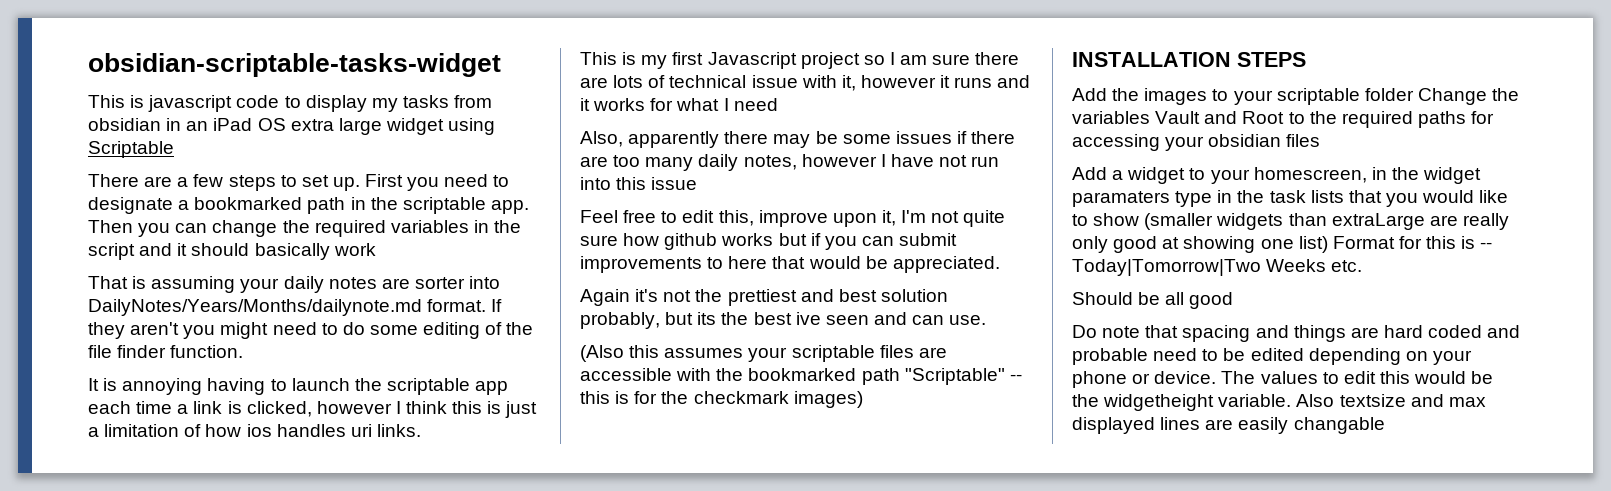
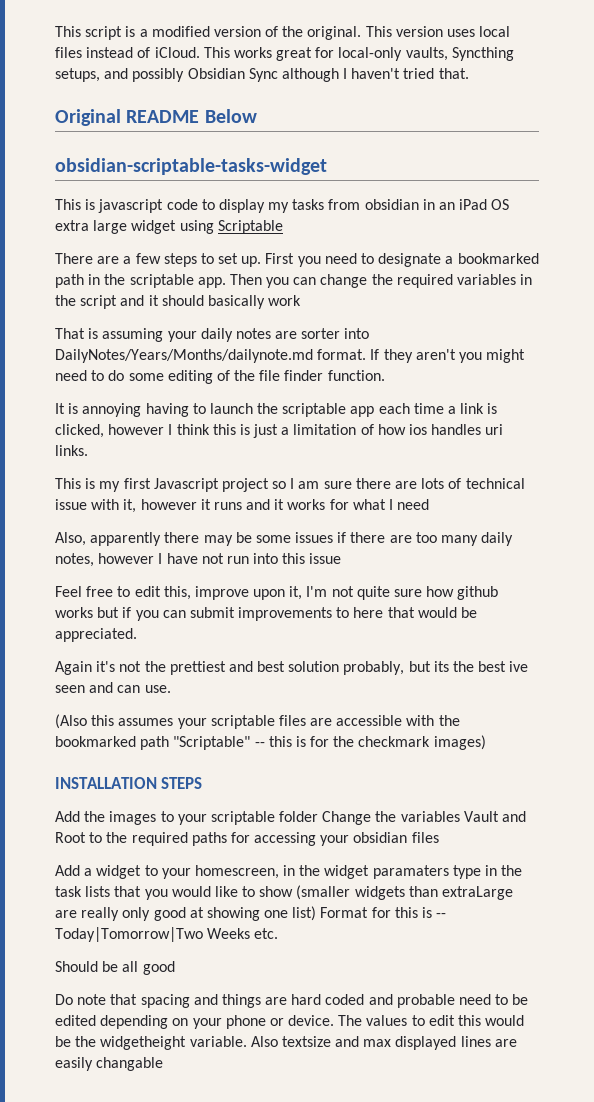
(88, 65) none -> [55,26,511,40] [55,47,514,61] [55,68,469,82] [55,109,257,126] This script is a modified version of the original. This version uses local files instead of iCloud. This works great for local-only vaults, Syncthing setups, and possibly Obsidian Sync although I haven't tried that. // Original README Below //

